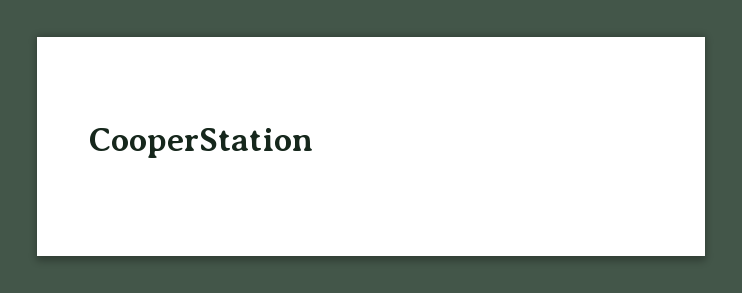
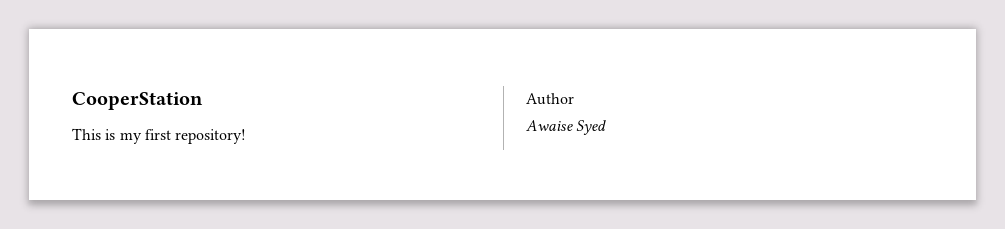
(313, 143) none -> [72,128,247,144] [526,93,574,105] [526,120,607,135] // This is my first repository! // Author // Awaise Syed

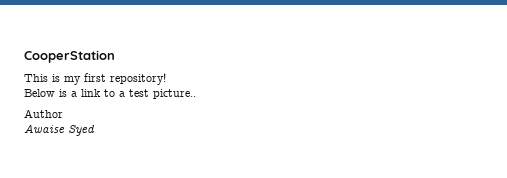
(247, 136) none -> [24,89,196,99] // Below is a link to a test picture..

